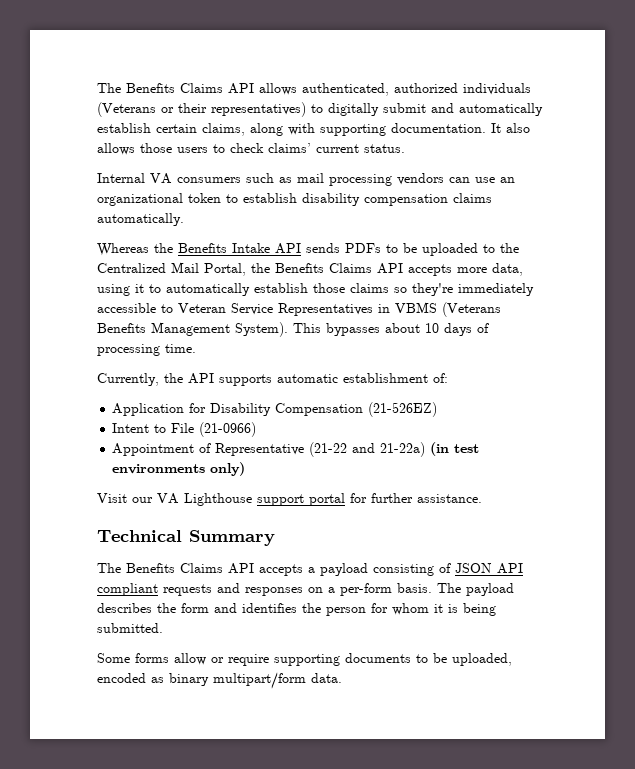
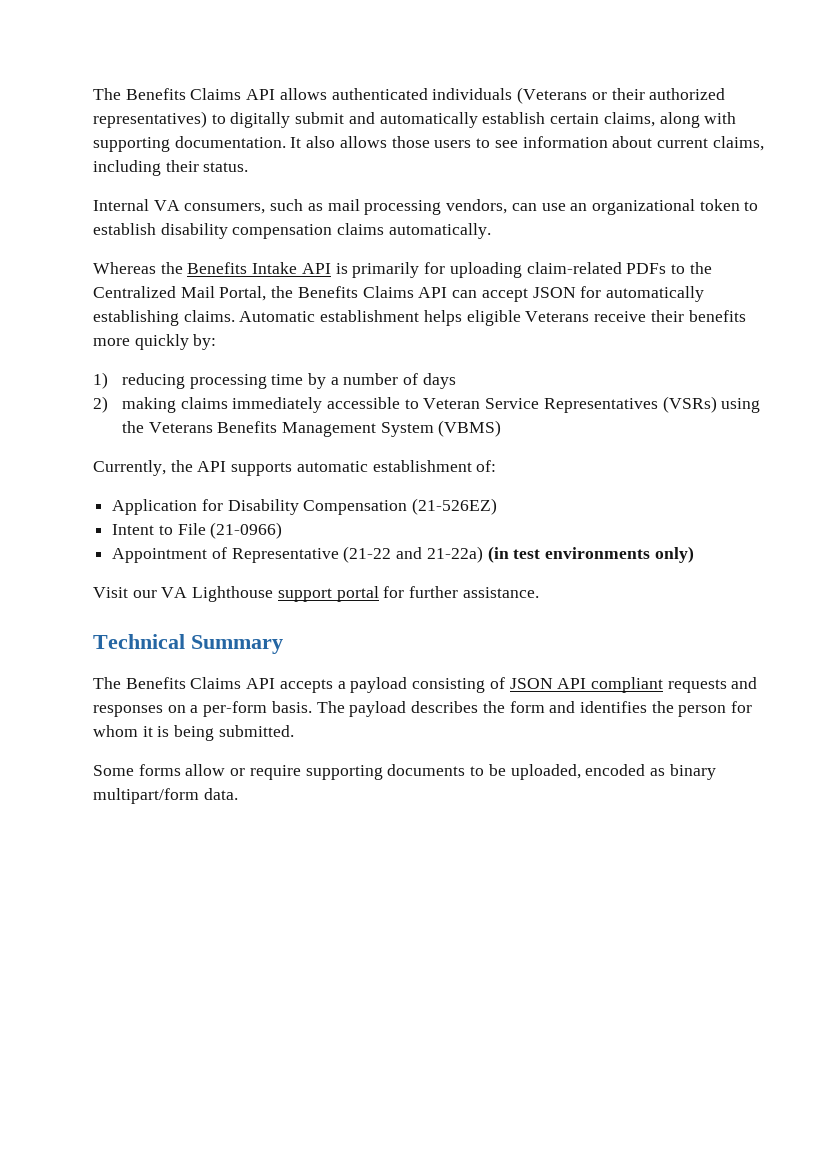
[302,83,458,96] authenticated, authorized -> [331,88,428,100] authenticated
(207, 108) none -> [649,88,726,100] authorized
[230,143,359,153] check claims’ current -> [494,136,764,151] [93,160,199,176] see information about current claims, including their
[177,177,241,183] consumers -> [184,203,266,214] consumers,
[397,173,444,185] vendors -> [446,199,508,214] vendors,
[306,243,478,256] sends PDFs to be uploaded -> [335,262,667,278] is primarily for uploading claim-related PDFs
[408,263,523,276] [97,283,453,296] accepts more data, using it to automatically establish those claims so they're -> [452,286,704,302] [93,310,746,326] [93,334,217,350] [93,372,456,389] [93,396,228,413] can accept JSON for automatically establishing claims. Automatic establishment helps eligible Veterans receive their benefits more quickly by: // 1) reducing processing time by a number of days // 2) making claims
[378,302,501,317] [97,322,489,337] [97,344,196,356] in VBMS (Veterans Benefits Management System). This bypasses about 10 days of processing time. -> [662,396,761,413] [121,420,502,437] (VSRs) using the Veterans Benefits Management System (VBMS)

